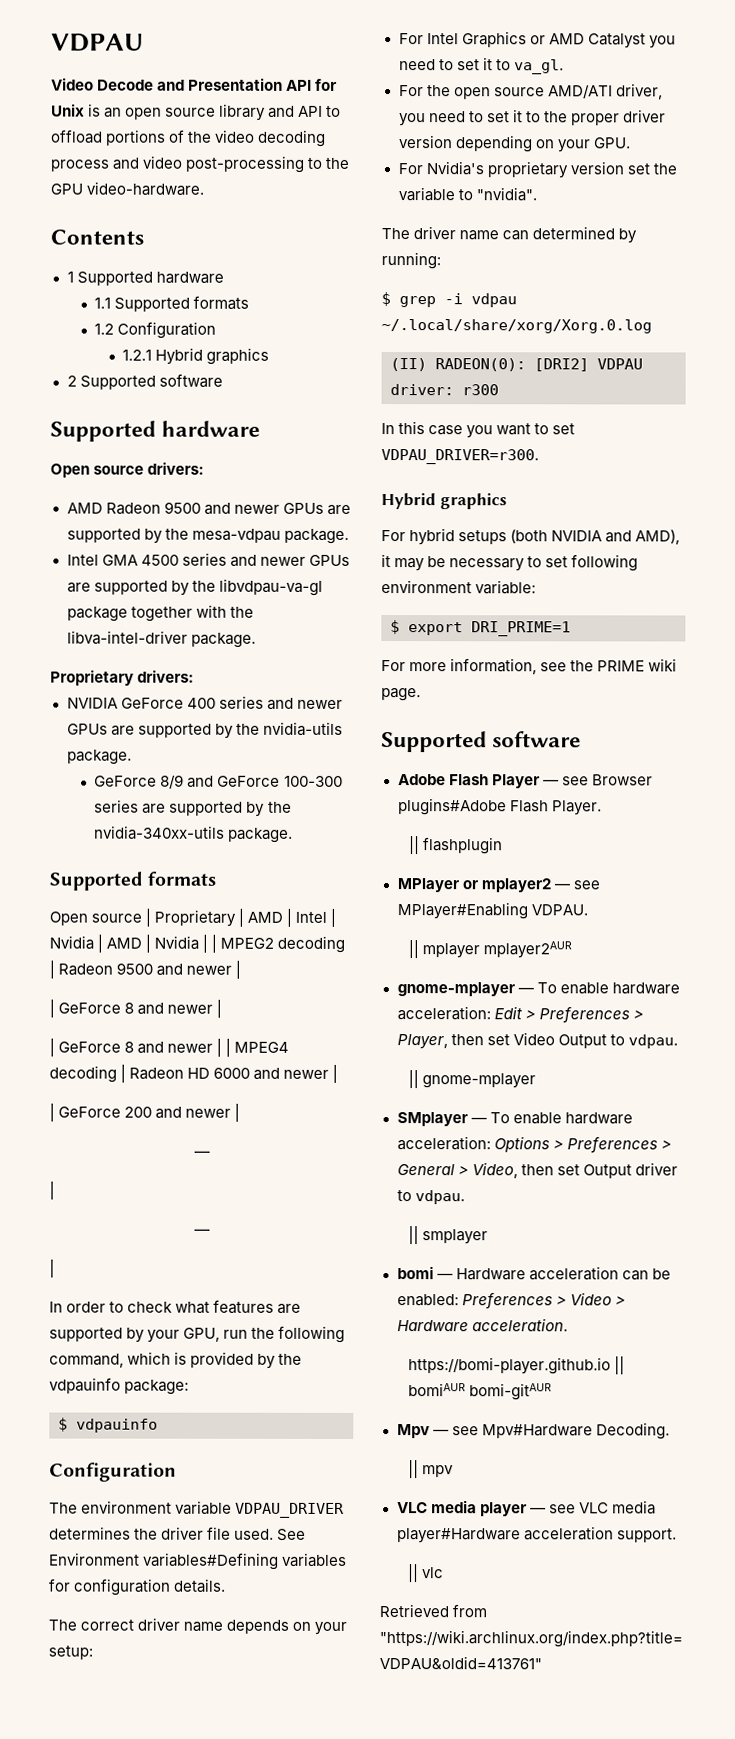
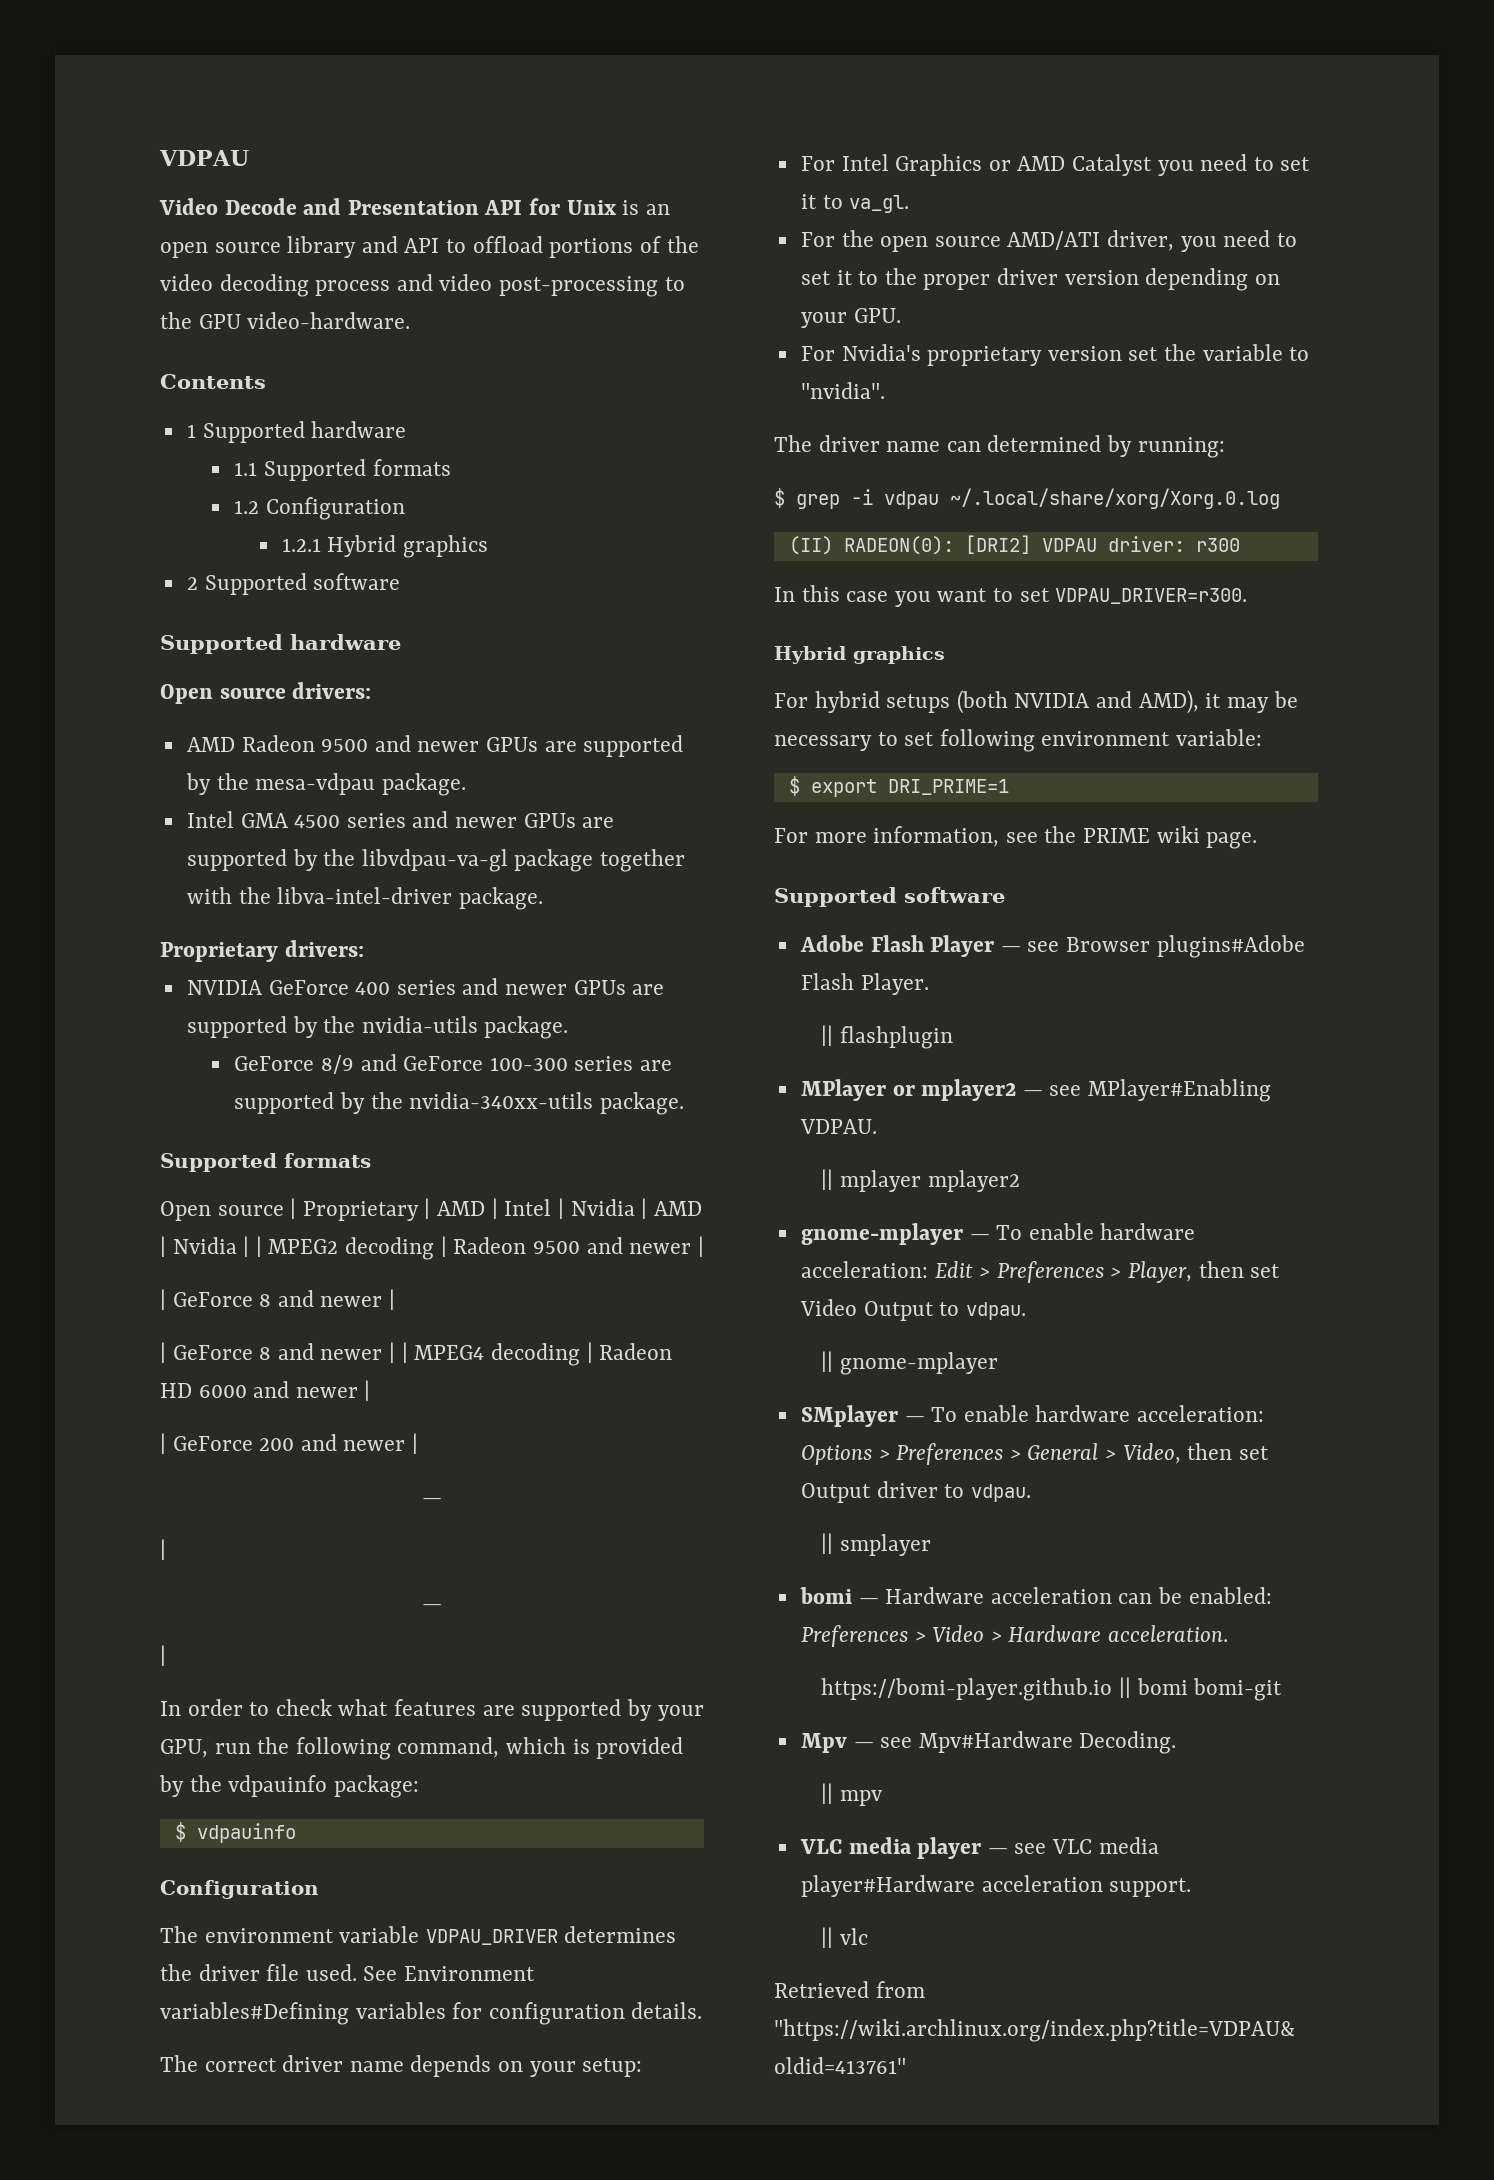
[482,941,572,959] mplayer2AUR -> [927,1170,1020,1192] mplayer2
[407,1383,552,1401] bomiAUR bomi-gitAUR -> [1136,1678,1283,1701] bomi bomi-git

